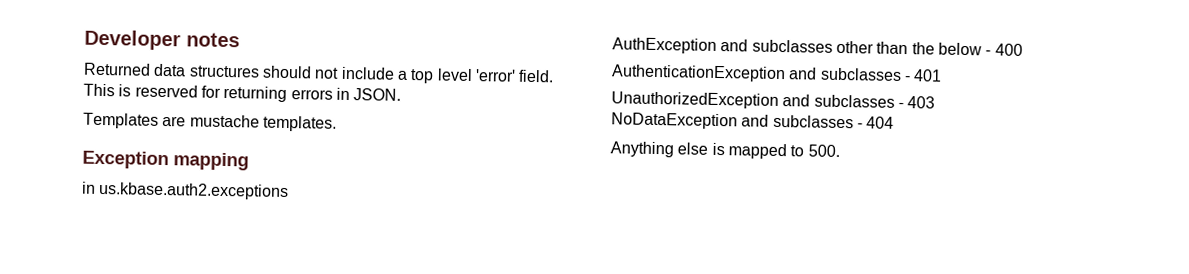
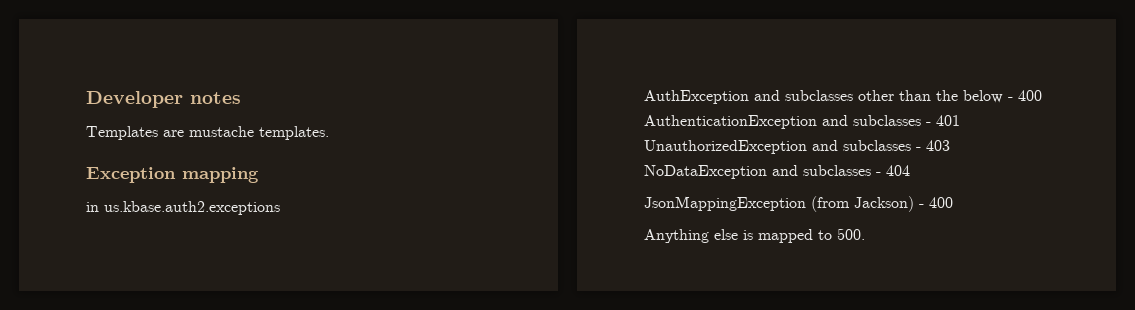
[83,62,555,84] [83,83,402,103] // Returned data structures should not include a top level 'error' field. This is reserved for returning errors in JSON. -> (241, 98) none
(895, 122) none -> [644,196,953,212] // JsonMappingException (from Jackson) - 400

